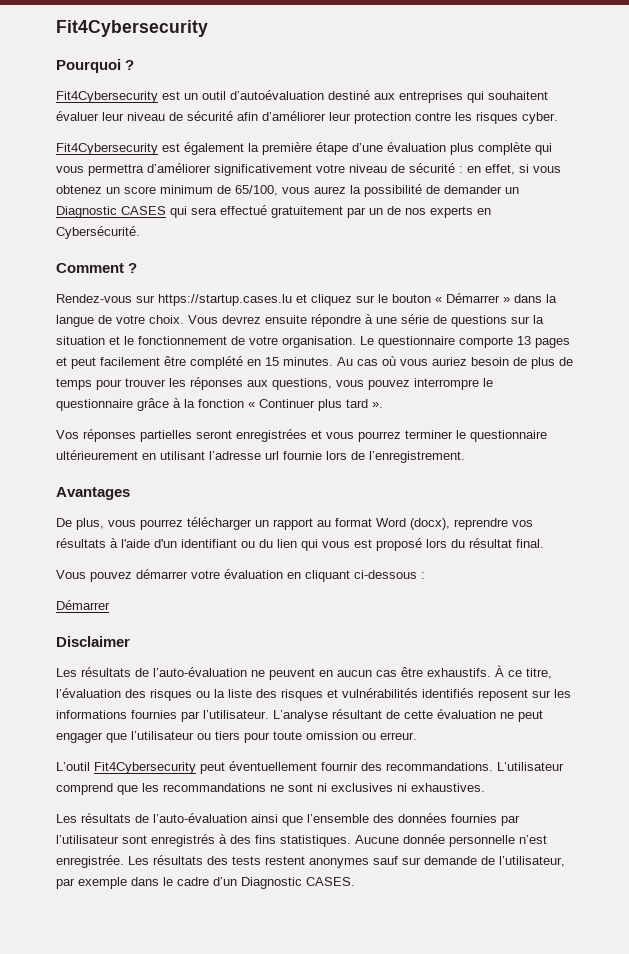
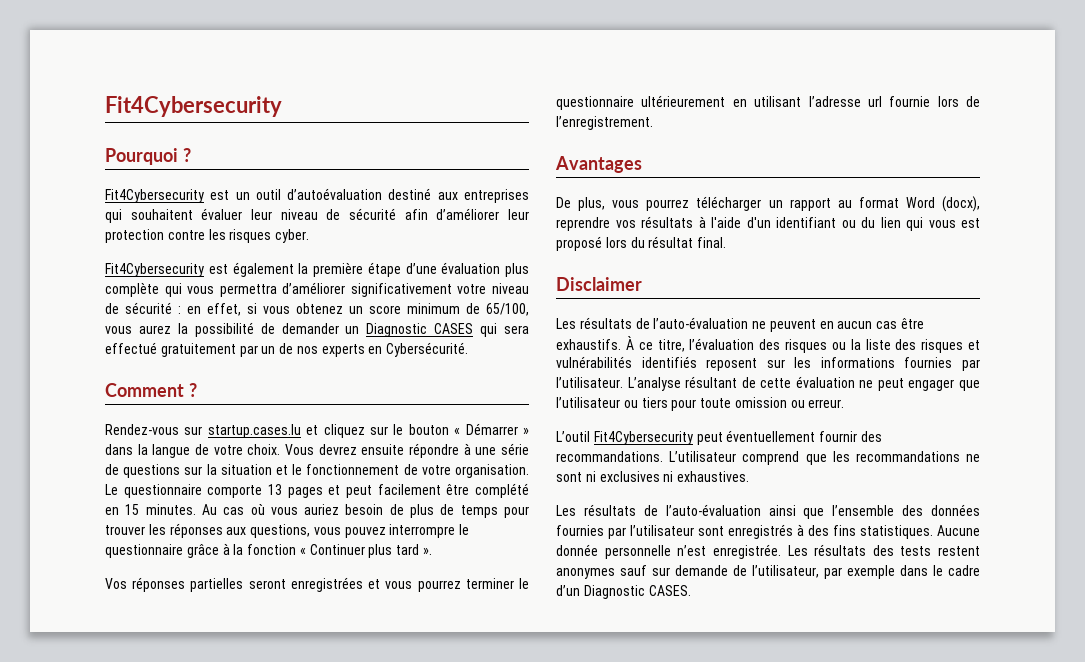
[158,294,292,306] https://startup.cases.lu -> [207,424,301,438] startup.cases.lu
[56,569,425,582] [56,600,110,610] // Vous pouvez démarrer votre évaluation en cliquant ci-dessous : // Démarrer -> (727, 242) none

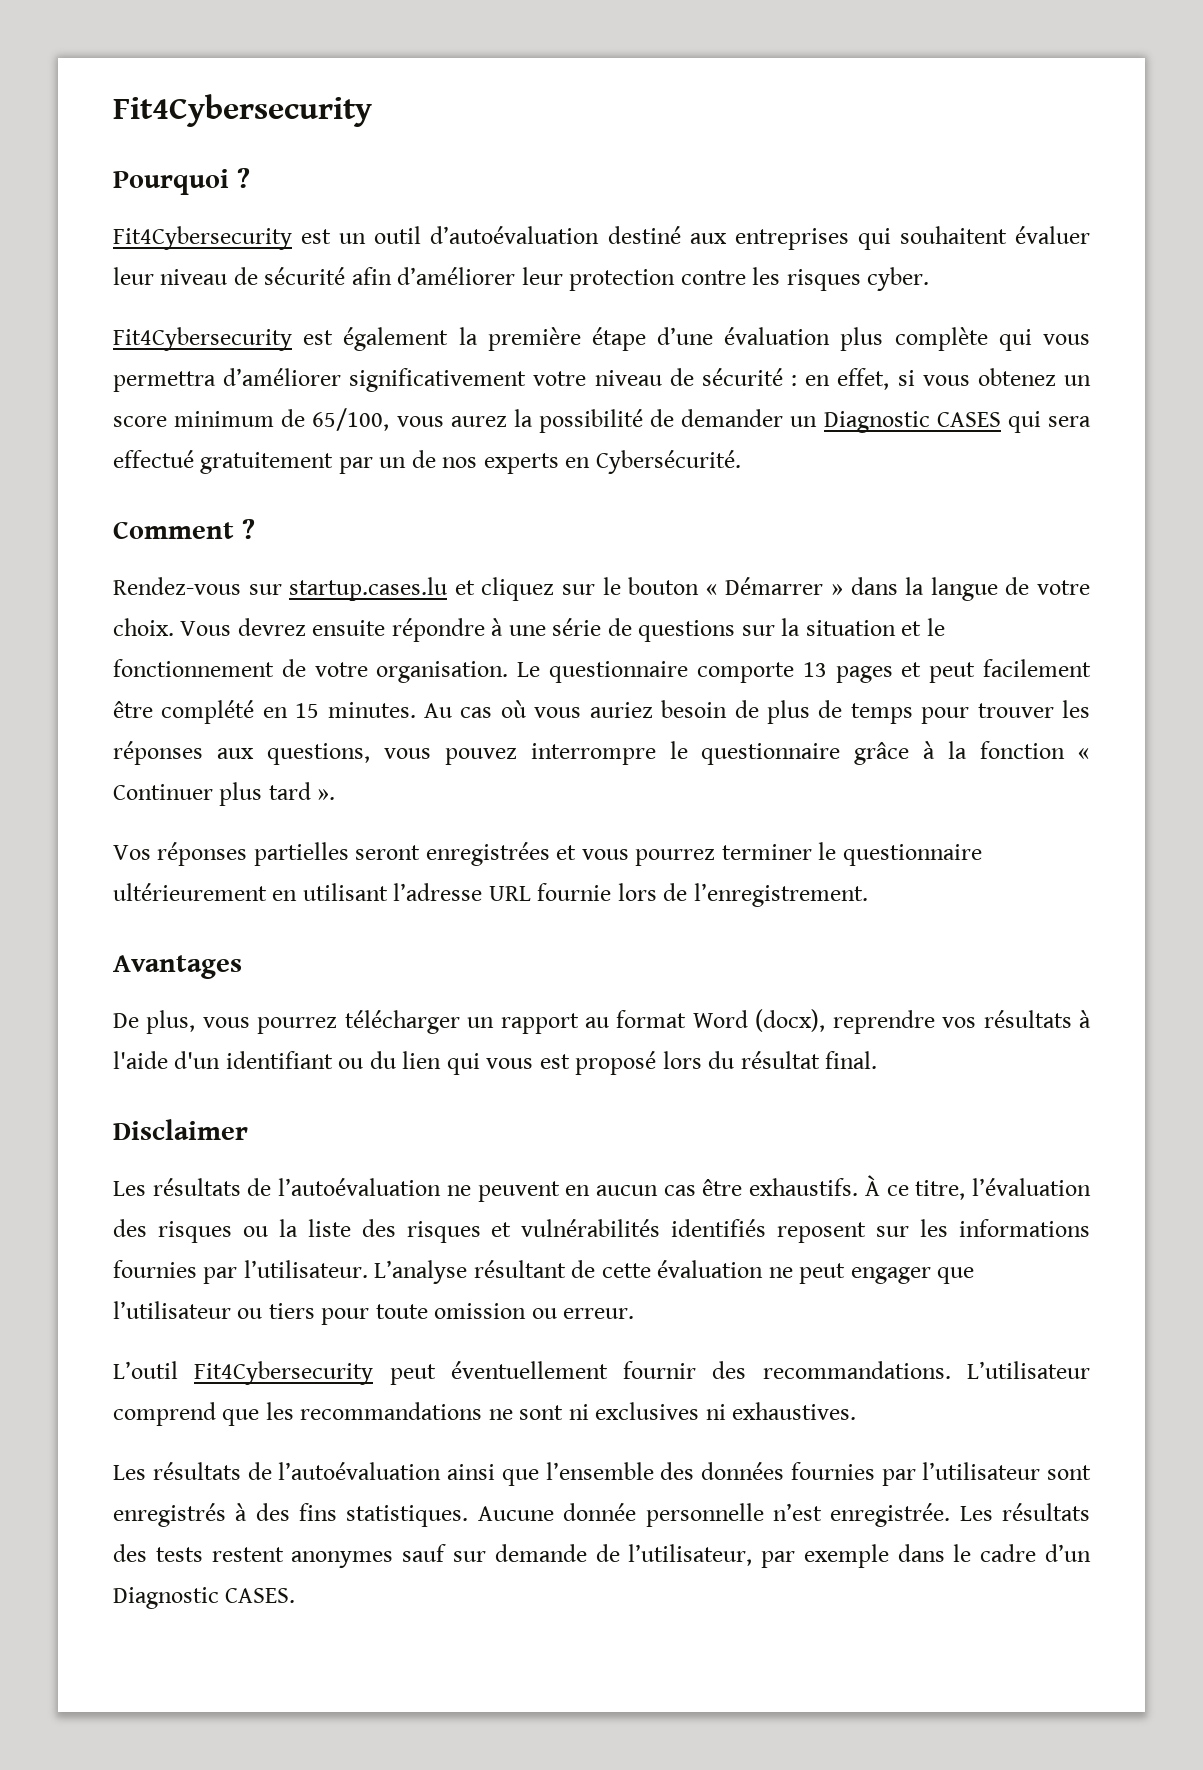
[867,96,882,107] url -> [488,886,531,901] URL
[653,317,749,329] l’auto-évaluation -> [278,1178,442,1196] l’autoévaluation
[665,504,761,516] l’auto-évaluation -> [278,1462,442,1480] l’autoévaluation

